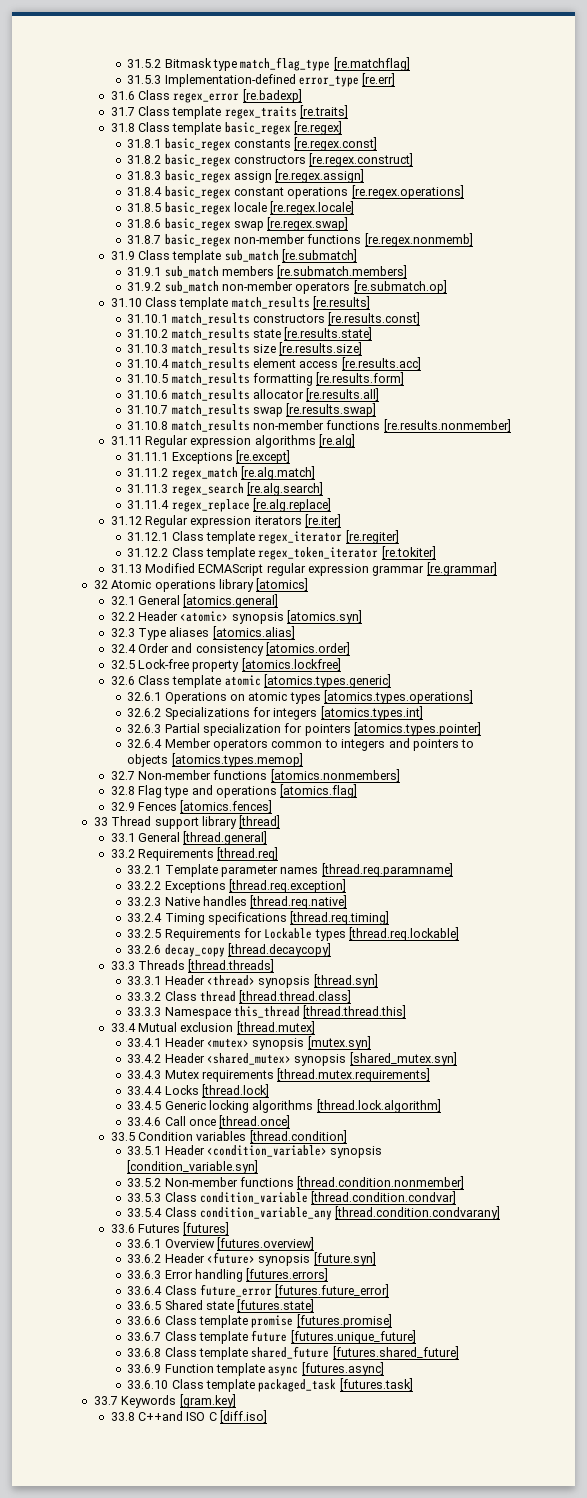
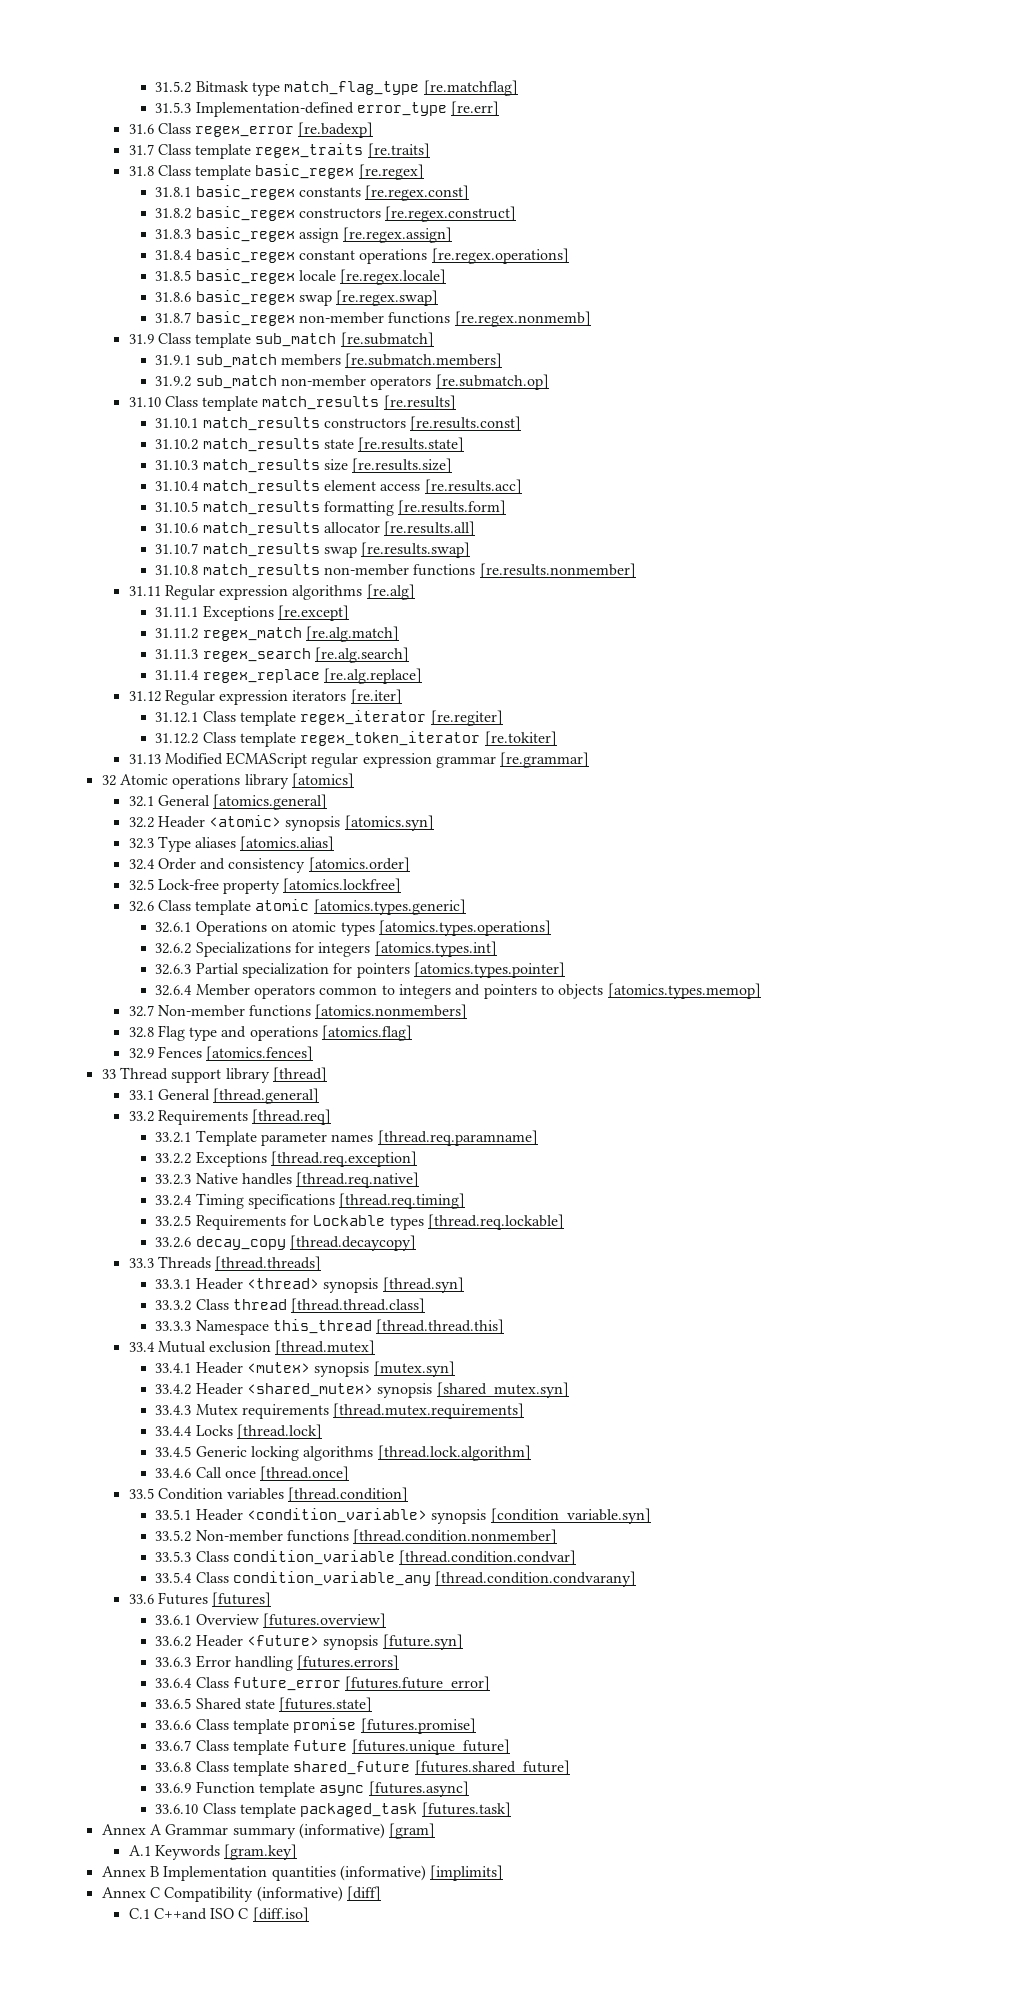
[93,1394,236,1408] [110,1412,135,1421] 33.7 Keywords [gram.key] // 33.8 -> [101,1823,436,1839] [128,1844,298,1860] [101,1865,504,1881] [101,1886,381,1902] [128,1908,150,1919] Annex A Grammar summary (informative) [gram] // A.1 Keywords [gram.key] // Annex B Implementation quantities (informative) [implimits] // Annex C Compatibility (informative) [diff] // C.1

